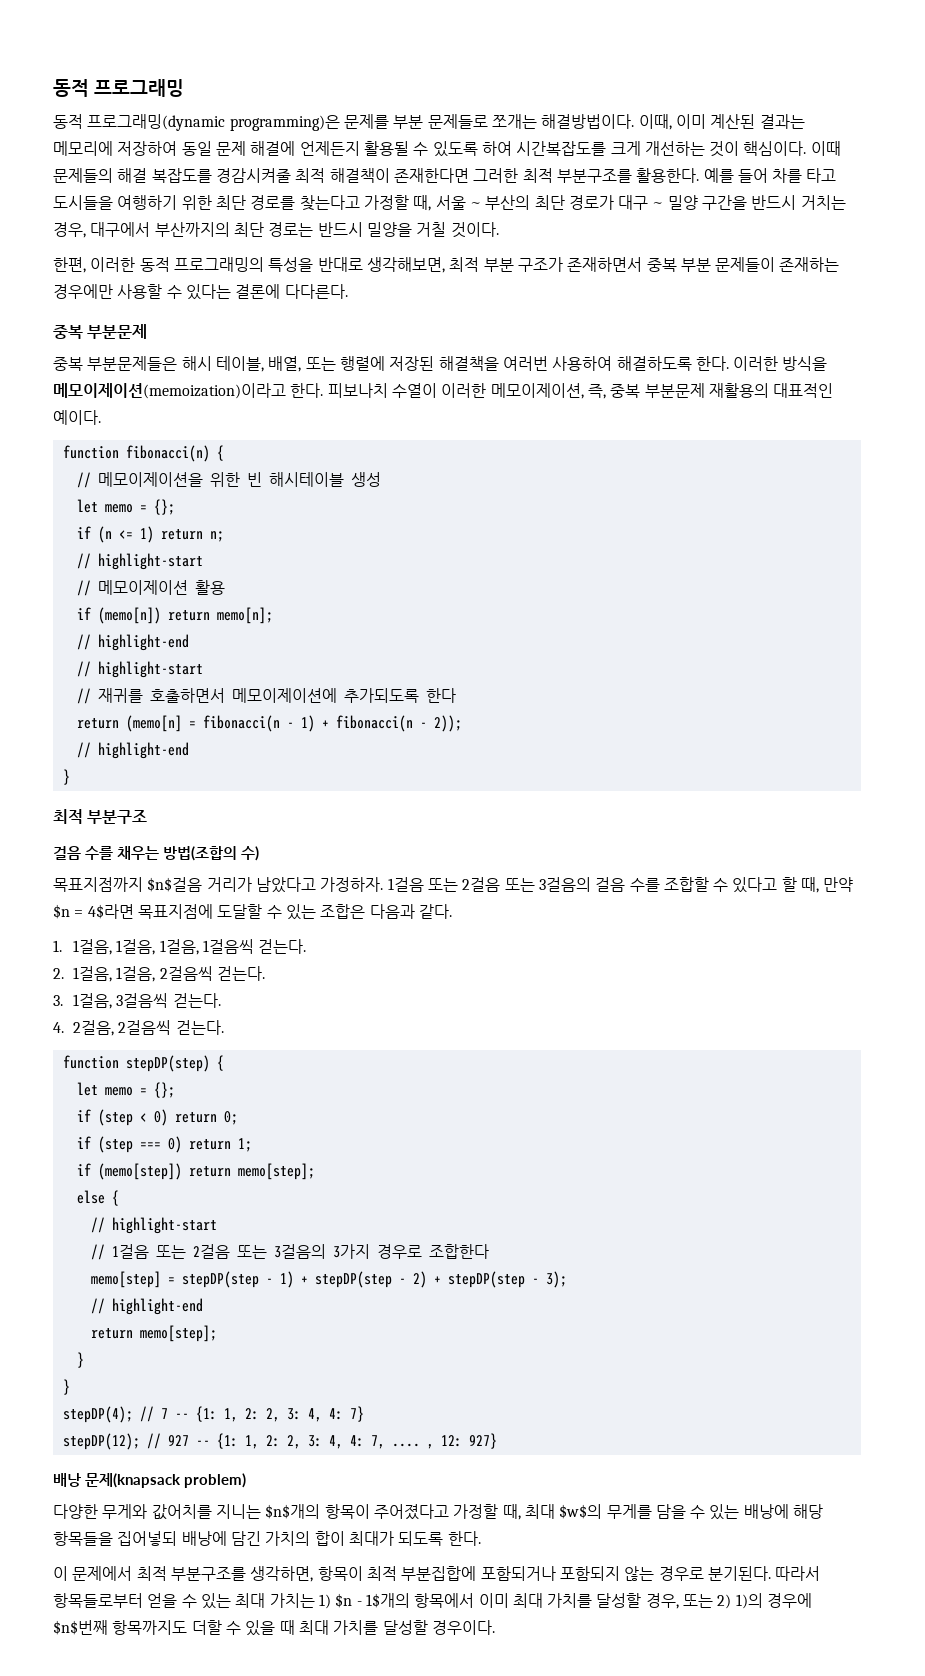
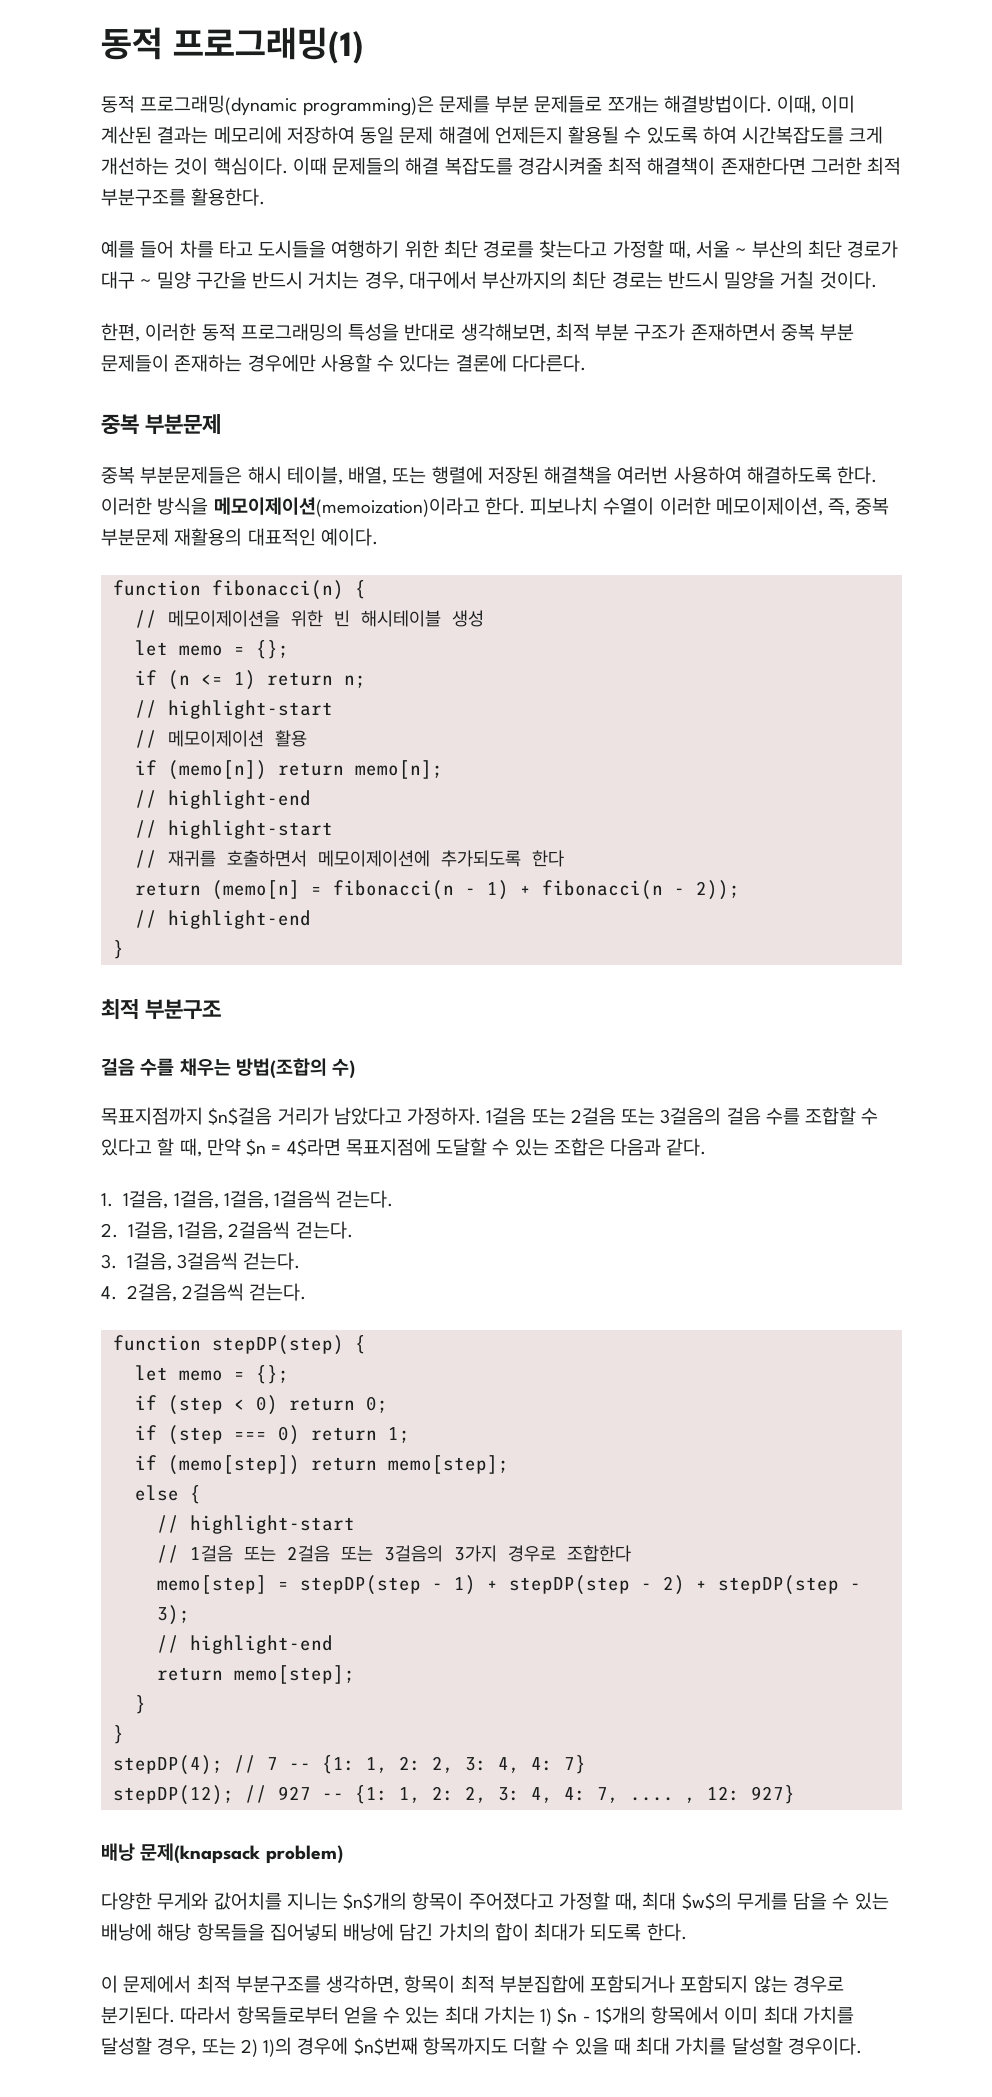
[53,79,184,97] 동적 프로그래밍 -> [101,27,364,64] 동적 프로그래밍(1)
(700, 175) none -> (266, 197) //

